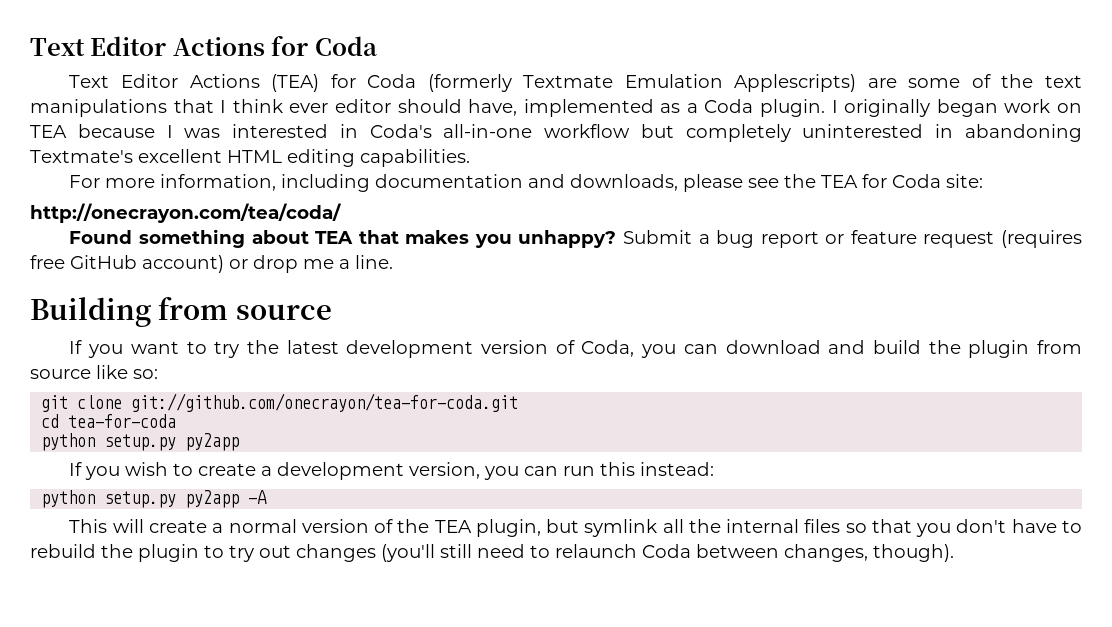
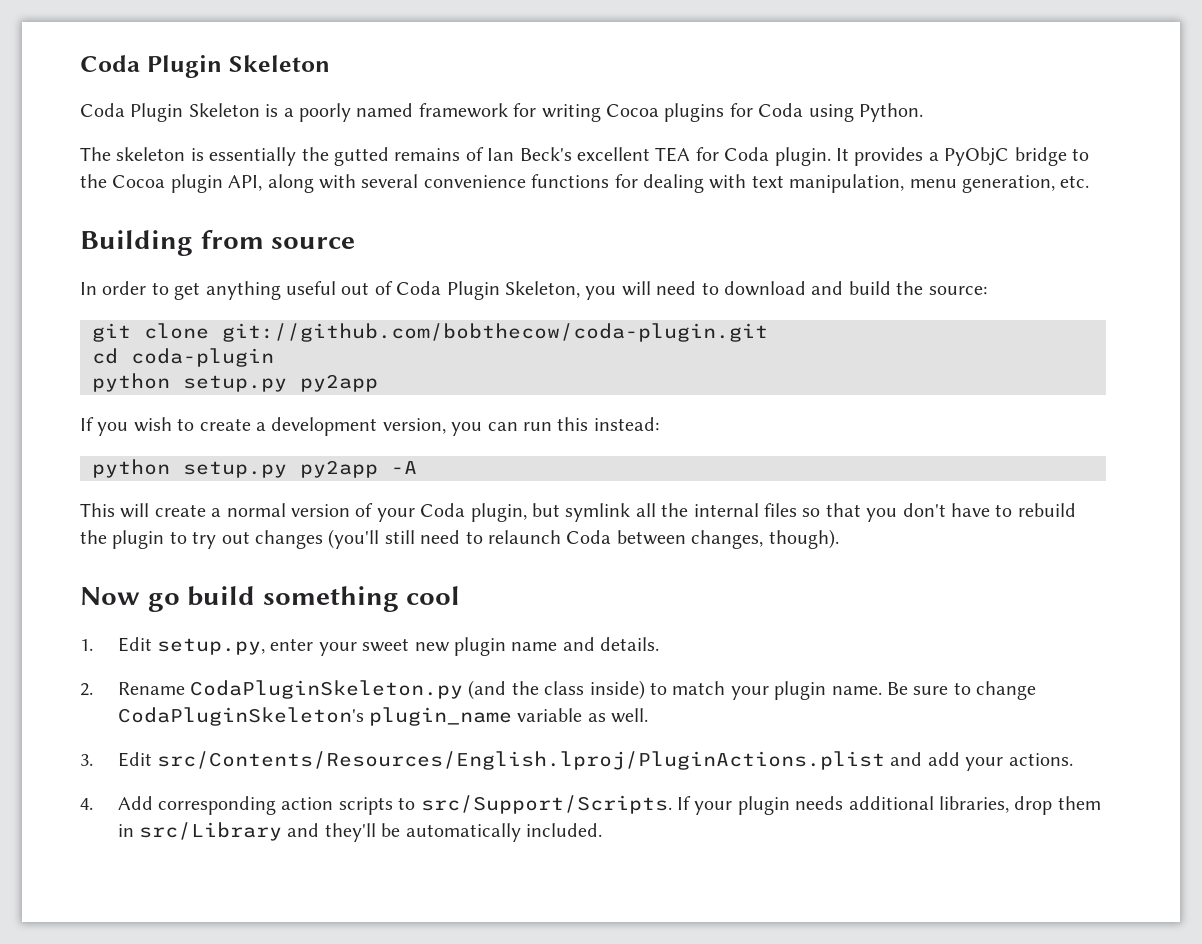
[30,35,377,56] [69,74,1082,92] [30,99,1083,117] [30,124,1082,142] [30,149,470,167] [69,174,984,192] [30,203,342,223] [69,229,1083,248] [30,255,393,273] [30,297,332,327] [69,340,1082,358] [30,365,158,379] Text Editor Actions for Coda // Text Editor Actions (TEA) for Coda (formerly Textmate Emulation Applescripts) are some of the text manipulations that I think ever editor should have, implemented as a Coda plugin. I originally began work on TEA because I was interested in Coda's all-in-one workflow but completely uninterested in abandoning Textmate's excellent HTML editing capabilities. // For more information, including documentation and downloads, please see the TEA for Coda site: // http://onecrayon.com/tea/coda/ // Found something about TEA that makes you unhappy? Submit a bug report or feature request (requires free GitHub account) or drop me a line. // Building from source // If you want to try the latest development version of Coda, you can download and build the plugin from source like so: -> [80,55,330,78] [80,103,923,122] [80,147,1089,166] [80,174,1090,193] [80,230,356,256] [80,281,987,300] Coda Plugin Skeleton // Coda Plugin Skeleton is a poorly named framework for writing Cocoa plugins for Coda using Python. // The skeleton is essentially the gutted remains of Ian Beck's excellent TEA for Coda plugin. It provides a PyObjC bridge to the Cocoa plugin API, along with several convenience functions for dealing with text manipulation, menu generation, etc. // Building from source // In order to get anything useful out of Coda Plugin Skeleton, you will need to download and build the source:
[131,393,519,412] git://github.com/onecrayon/tea-for-coda.git -> [222,323,768,342] git://github.com/bobthecow/coda-plugin.git
[68,414,177,428] tea-for-coda -> [131,348,274,367] coda-plugin
[397,519,472,533] the TEA -> [376,503,466,522] your Coda
(954, 553) none -> [80,586,461,612] [80,637,660,656] [80,680,1037,700] [117,707,649,726] [80,751,1073,771] [80,795,1101,815] [117,822,602,842] // Now go build something cool // 1. Edit setup.py, enter your sweet new plugin name and details. // 2. Rename CodaPluginSkeleton.py (and the class inside) to match your plugin name. Be sure to change CodaPluginSkeleton's plugin_name variable as well. // 3. Edit src/Contents/Resources/English.lproj/PluginActions.plist and add your actions. // 4. Add corresponding action scripts to src/Support/Scripts. If your plugin needs additional libraries, drop them in src/Library and they'll be automatically included.

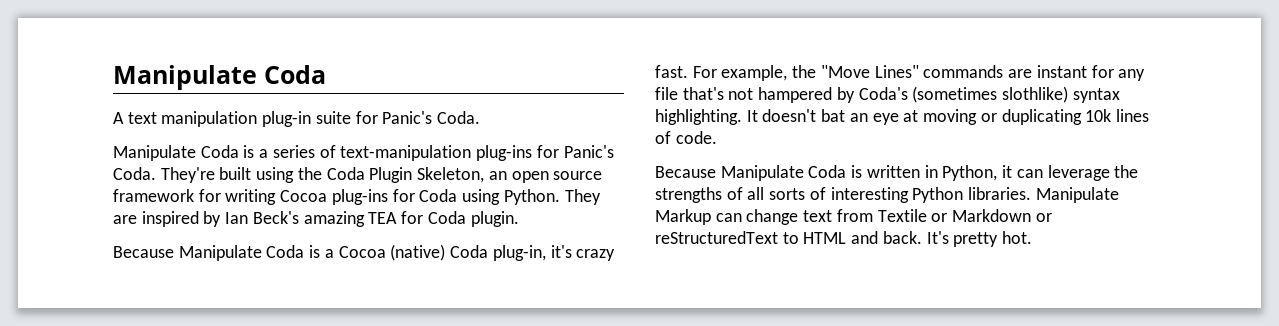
[80,55,330,78] [80,103,414,122] Coda Plugin Skeleton // Coda Plugin Skeleton is a poorly named -> [113,65,326,90] [113,111,481,127] [113,145,614,161] [113,167,603,183] Manipulate Coda // A text manipulation plug-in suite for Panic's Coda. // Manipulate Coda is a series of text-manipulation plug-ins for Panic's Coda. They're built using the Coda Plugin Skeleton, an open source
[664,103,725,122] plugins -> [331,189,388,205] plug-ins
[80,147,484,166] // The skeleton is essentially the gutted remains of -> [564,189,601,205] [113,211,222,227] They are inspired by
[576,147,650,161] excellent -> [303,211,365,227] amazing
[835,147,1089,166] [80,174,1090,193] [80,230,356,256] [80,281,987,300] [92,323,768,342] [92,348,274,367] [92,373,378,392] [80,417,659,436] [92,459,417,478] [80,503,1076,522] [80,529,839,549] [80,586,461,612] [80,637,660,656] [80,680,1037,700] [117,707,649,726] [80,751,1073,771] [80,795,1101,815] [117,822,602,842] It provides a PyObjC bridge to the Cocoa plugin API, along with several convenience functions for dealing with text manipulation, menu generation, etc. // Building from source // In order to get anything useful out of Coda Plugin Skeleton, you will need to download and build the source: // git clone git://github.com/bobthecow/coda-plugin.git // cd coda-plugin // python setup.py py2app // If you wish to create a development version, you can run this instead: // python setup.py py2app -A // This will create a normal version of your Coda plugin, but symlink all the internal files so that you don't have to rebuild the plugin to try out changes (you'll still need to relaunch Coda between changes, though). // Now go build something cool // 1. Edit setup.py, enter your sweet new plugin name and details. // 2. Rename CodaPluginSkeleton.py (and the class inside) to match your plugin name. Be sure to change CodaPluginSkeleton's plugin_name variable as well. // 3. Edit src/Contents/Resources/English.lproj/PluginActions.plist and add your actions. // 4. Add corresponding action scripts to src/Support/Scripts. If your plugin needs additional libraries, drop them in src/Library and they'll be automatically included. -> [113,244,616,261] [655,65,1146,81] [655,86,1120,103] [655,109,1149,125] [655,131,717,144] [655,165,1139,181] [655,187,1119,203] [655,209,1052,225] [655,231,1033,247] // Because Manipulate Coda is a Cocoa (native) Coda plug-in, it's crazy fast. For example, the "Move Lines" commands are instant for any file that's not hampered by Coda's (sometimes slothlike) syntax highlighting. It doesn't bat an eye at moving or duplicating 10k lines of code. // Because Manipulate Coda is written in Python, it can leverage the strengths of all sorts of interesting Python libraries. Manipulate Markup can change text from Textile or Markdown or reStructuredText to HTML and back. It's pretty hot.

